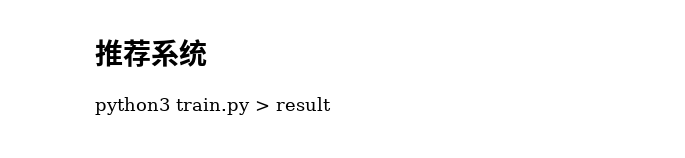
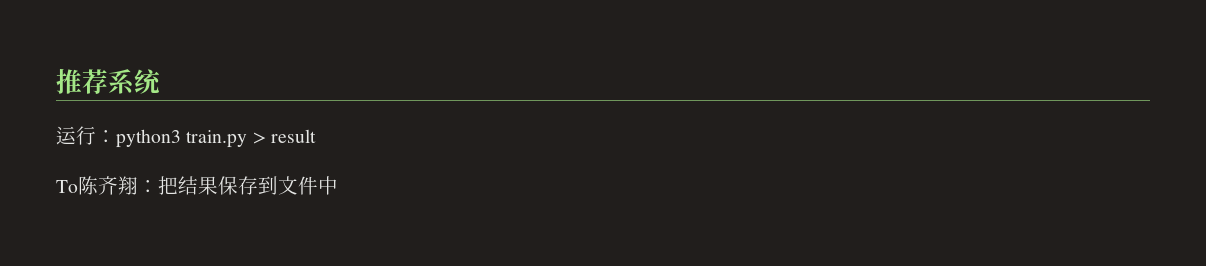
(207, 53) none -> [56,126,116,145] 运行：
(331, 104) none -> [56,176,338,195] // To陈齐翔：把结果保存到文件中

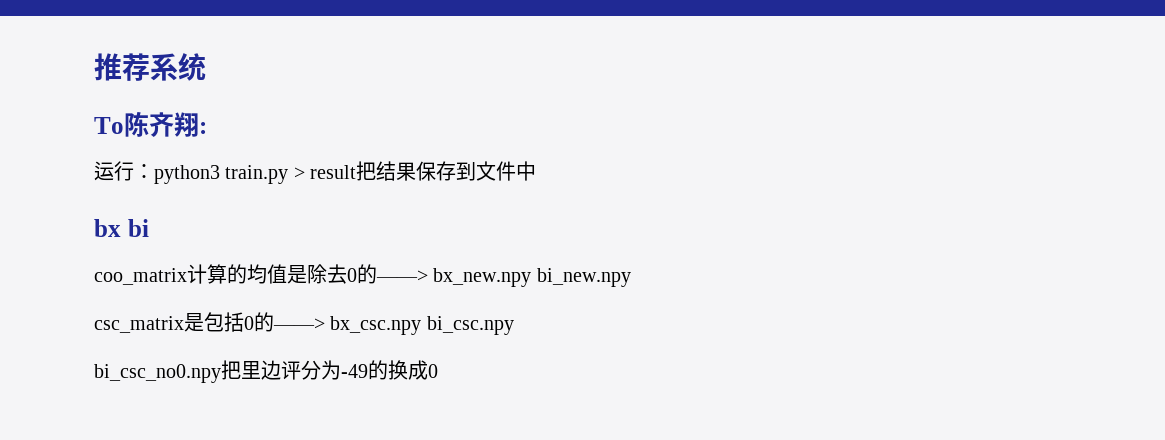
(161, 81) none -> [94,112,207,137] // To陈齐翔:
[56,176,158,195] // To陈齐翔： -> (357, 172) none
(338, 185) none -> [94,219,149,237] [94,264,631,287] [94,312,514,335] [94,360,438,383] // bx bi // coo_matrix计算的均值是除去0的——> bx_new.npy bi_new.npy // csc_matrix是包括0的——> bx_csc.npy bi_csc.npy // bi_csc_no0.npy把里边评分为-49的换成0

